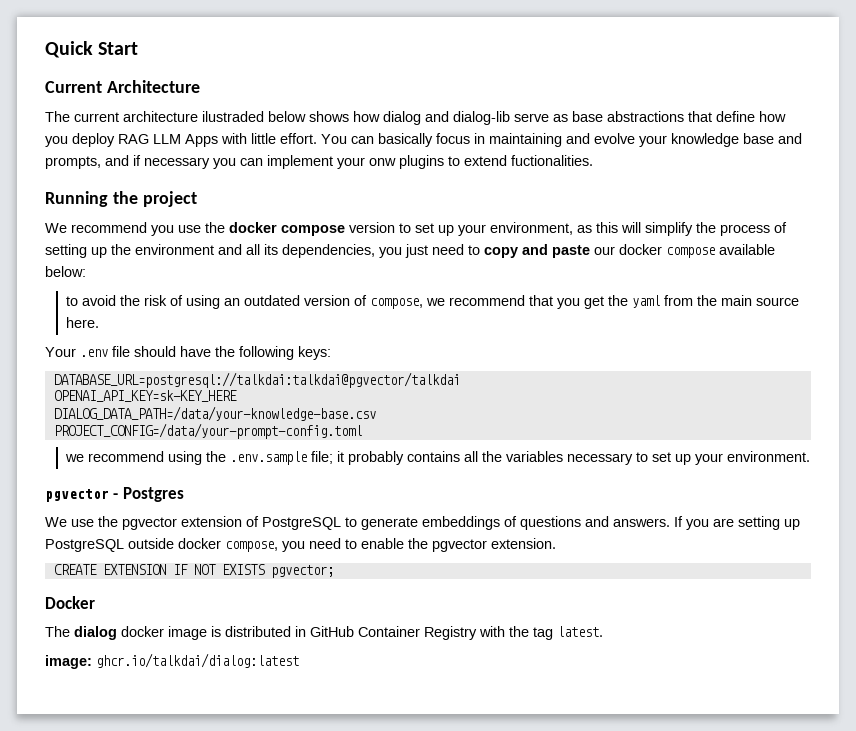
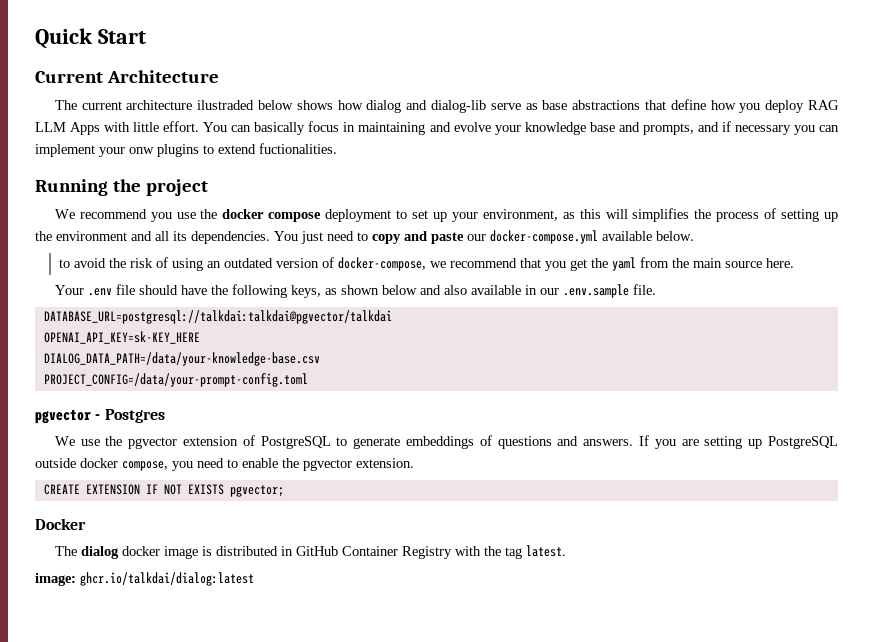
[349,222,395,233] version -> [325,209,392,222] deployment
[645,222,693,236] simplify -> [632,208,690,222] simplifies
[282,244,402,258] dependencies, you -> [191,231,298,244] dependencies. You
[619,244,775,258] [45,266,86,277] docker compose available below: -> [490,230,694,244] docker-compose.yml available below.
[370,298,424,309] compose, -> [337,257,426,271] docker-compose,
[298,346,331,360] [53,372,460,388] [53,390,237,402] [53,406,376,421] [53,423,362,439] [65,451,811,465] keys: // DATABASE_URL=postgresql://talkdai:talkdai@pgvector/talkdai // OPENAI_API_KEY=sk-KEY_HERE // DIALOG_DATA_PATH=/data/your-knowledge-base.csv // PROJECT_CONFIG=/data/your-prompt-config.toml // we recommend using the .env.sample file; it probably contains all the variables necessary to set up your environment. -> [290,284,656,298] [43,310,392,324] [43,331,200,344] [43,352,320,366] [43,373,308,387] keys, as shown below and also available in our .env.sample file. // DATABASE_URL=postgresql://talkdai:talkdai@pgvector/talkdai // OPENAI_API_KEY=sk-KEY_HERE // DIALOG_DATA_PATH=/data/your-knowledge-base.csv // PROJECT_CONFIG=/data/your-prompt-config.toml

